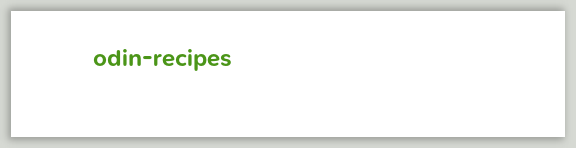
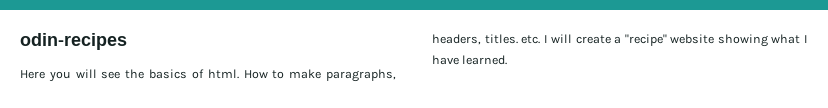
(232, 60) none -> [20,69,396,82] [432,34,808,47] [432,55,508,65] // Here you will see the basics of html. How to make paragraphs, headers, titles. etc. I will create a "recipe" website showing what I have learned.

